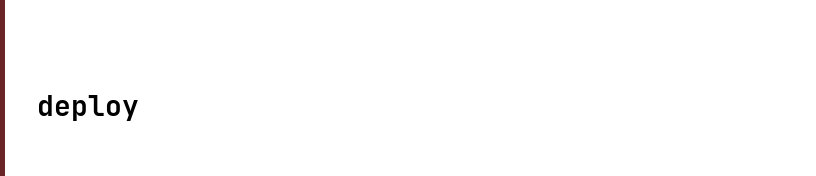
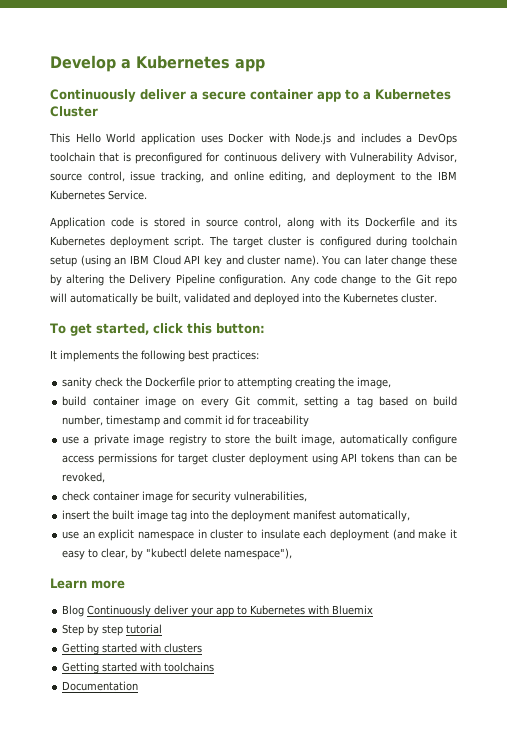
[37,95,139,121] deploy -> [50,55,265,72] [50,89,451,102] [50,106,98,117] [49,133,457,145] [50,152,457,164] [50,171,458,183] [50,190,147,200] [50,217,457,229] [50,236,458,248] [50,255,458,267] [50,274,458,286] [50,293,437,305] [50,323,265,336] [50,350,259,362] [62,377,392,389] [62,396,457,408] [62,415,310,427] [62,434,457,446] [62,453,457,465] [62,472,106,483] [62,491,308,503] [62,510,411,522] [62,529,457,541] [62,548,293,560] [50,578,125,589] [62,605,374,617] [62,624,163,636] [62,643,203,655] [62,662,215,674] [62,681,139,691] Develop a Kubernetes app // Continuously deliver a secure container app to a Kubernetes Cluster // This Hello World application uses Docker with Node.js and includes a DevOps toolchain that is preconfigured for continuous delivery with Vulnerability Advisor, source control, issue tracking, and online editing, and deployment to the IBM Kubernetes Service. // Application code is stored in source control, along with its Dockerfile and its Kubernetes deployment script. The target cluster is configured during toolchain setup (using an IBM Cloud API key and cluster name). You can later change these by altering the Delivery Pipeline configuration. Any code change to the Git repo will automatically be built, validated and deployed into the Kubernetes cluster. // To get started, click this button: // It implements the following best practices: // sanity check the Dockerfile prior to attempting creating the image, // build container image on every Git commit, setting a tag based on build number, timestamp and commit id for traceability // use a private image registry to store the built image, automatically configure access permissions for target cluster deployment using API tokens than can be revoked, // check container image for security vulnerabilities, // insert the built image tag into the deployment manifest automatically, // use an explicit namespace in cluster to insulate each deployment (and make it easy to clear, by "kubectl delete namespace"), // Learn more // Blog Continuously deliver your app to Kubernetes with Bluemix // Step by step tutorial // Getting started with clusters // Getting started with toolchains // Documentation

